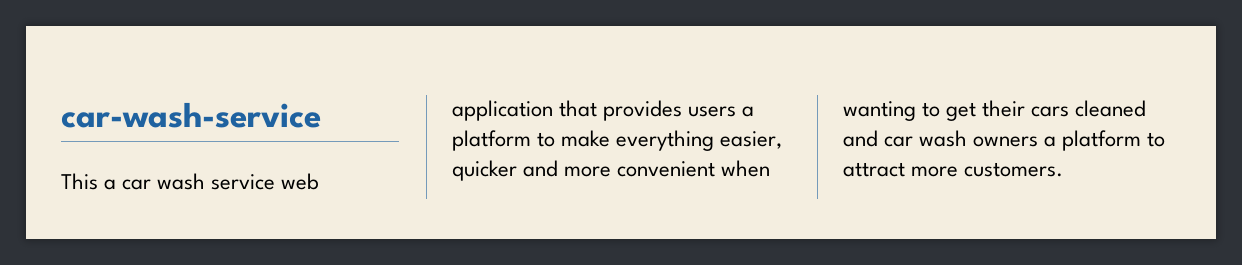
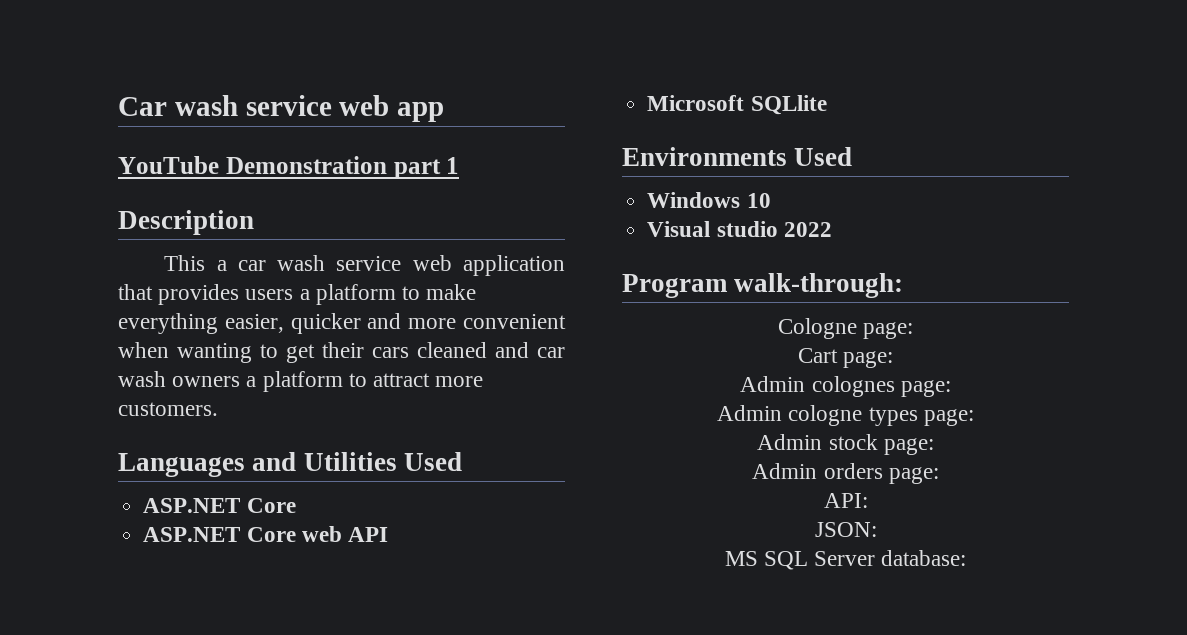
[61,102,321,128] car-wash-service -> [118,95,445,122] [118,156,460,179] [118,210,254,235] Car wash service web app // YouTube Demonstration part 1 // Description
(1064, 169) none -> [118,452,462,477] [143,498,296,513] [143,526,388,542] [647,95,827,115] [622,147,853,166] [647,192,771,208] [647,221,832,237] [622,273,904,298] [777,318,914,339] [797,348,894,368] [740,376,951,397] [717,405,974,426] [757,434,934,455] [752,463,939,484] [823,493,868,508] [814,522,877,537] [724,550,967,570] // Languages and Utilities Used // ASP.NET Core // ASP.NET Core web API // Microsoft SQLlite // Environments Used // Windows 10 // Visual studio 2022 // Program walk-through: // Cologne page: // Cart page: // Admin colognes page: // Admin cologne types page: // Admin stock page: // Admin orders page: // API: // JSON: // MS SQL Server database:

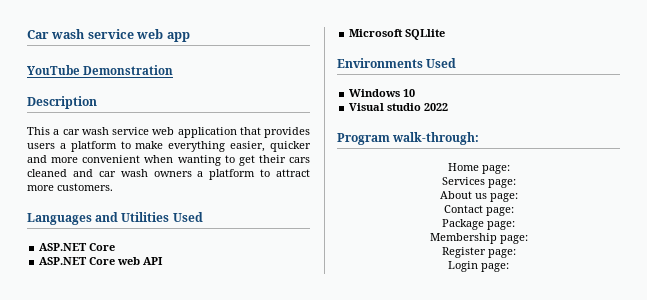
[393,157,460,179] part 1 -> (174, 70) none
[777,318,914,339] [797,348,894,368] [740,376,951,397] [717,405,974,426] [757,434,934,455] [752,463,939,484] [823,493,868,508] [814,522,877,537] [724,550,967,570] Cologne page: // Cart page: // Admin colognes page: // Admin cologne types page: // Admin stock page: // Admin orders page: // API: // JSON: // MS SQL Server database: -> [447,163,510,174] [441,177,516,188] [439,191,518,202] [443,205,514,216] [442,219,515,230] [429,233,528,244] [441,247,516,258] [448,261,509,272] Home page: // Services page: // About us page: // Contact page: // Package page: // Membership page: // Register page: // Login page:

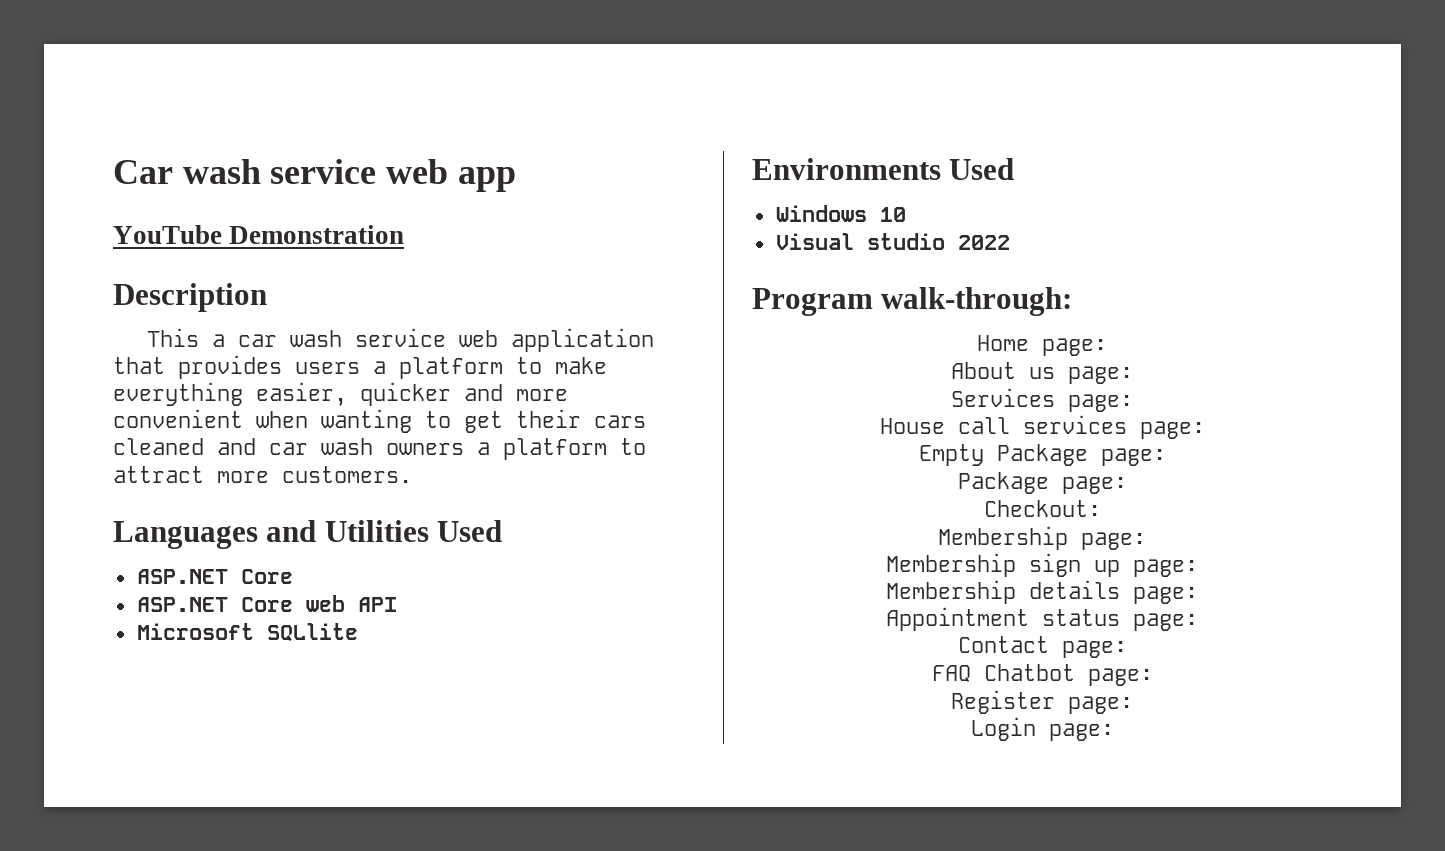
(510, 169) none -> [951,362,1133,384] // About us page:
[439,191,487,199] About us -> [879,415,1205,439] [918,444,1166,466] [957,472,1127,494] [983,500,1101,517] [938,526,1146,550] [886,553,1198,577] [886,580,1198,604] [886,607,1120,631] House call services page: // Empty Package page: // Package page: // Checkout: // Membership page: // Membership sign up page: // Membership details page: // Appointment status
[442,219,515,230] [429,233,497,244] Package page: // Membership -> [931,664,1075,682] FAQ Chatbot

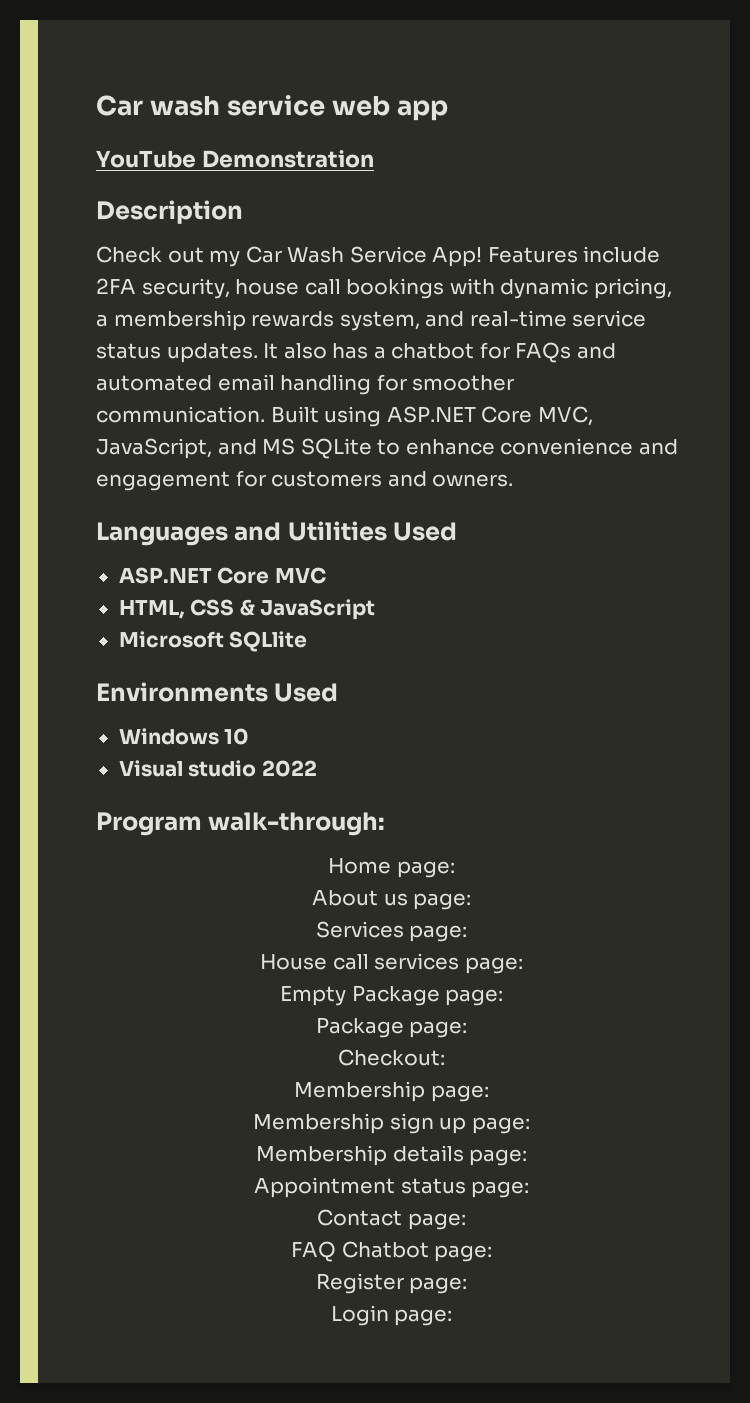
[147,328,655,352] [113,355,607,379] [113,382,568,406] [113,409,646,433] [113,438,646,460] [113,466,412,483] This a car wash service web application that provides users a platform to make everything easier, quicker and more convenient when wanting to get their cars cleaned and car wash owners a platform to attract more customers. -> [96,246,661,267] [96,278,672,299] [96,310,647,331] [96,342,616,363] [96,374,515,395] [96,406,593,427] [96,438,678,459] [96,470,514,491] Check out my Car Wash Service App! Features include 2FA security, house call bookings with dynamic pricing, a membership rewards system, and real-time service status updates. It also has a chatbot for FAQs and automated email handling for smoother communication. Built using ASP.NET Core MVC, JavaScript, and MS SQLite to enhance convenience and engagement for customers and owners.
[136,595,397,612] // ASP.NET Core web API -> [274,567,326,584] [118,599,376,620] MVC // HTML, CSS & JavaScript

